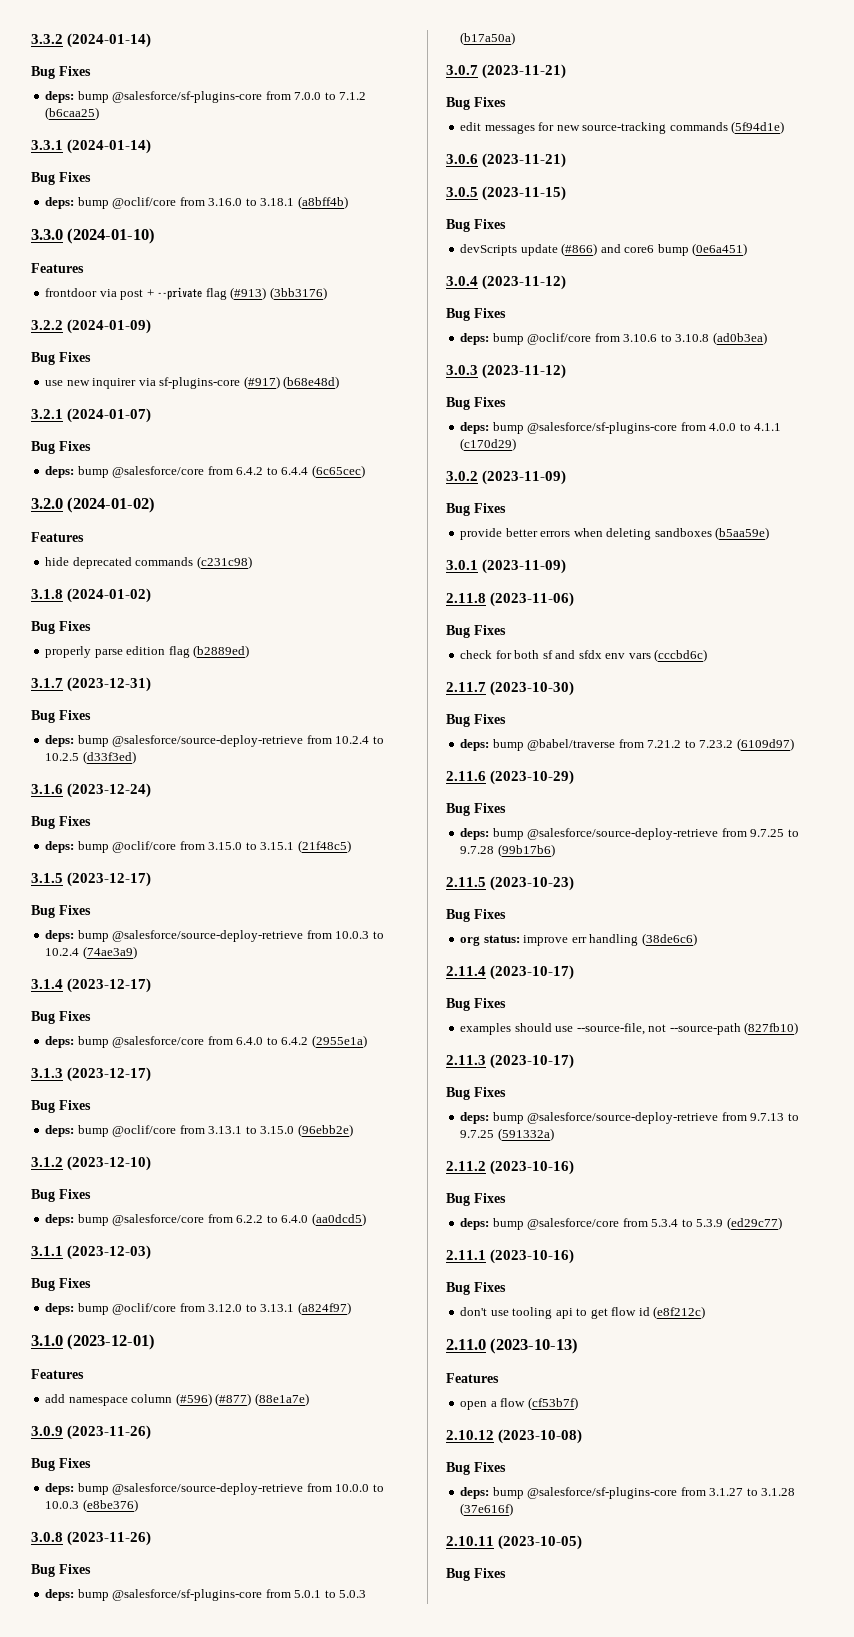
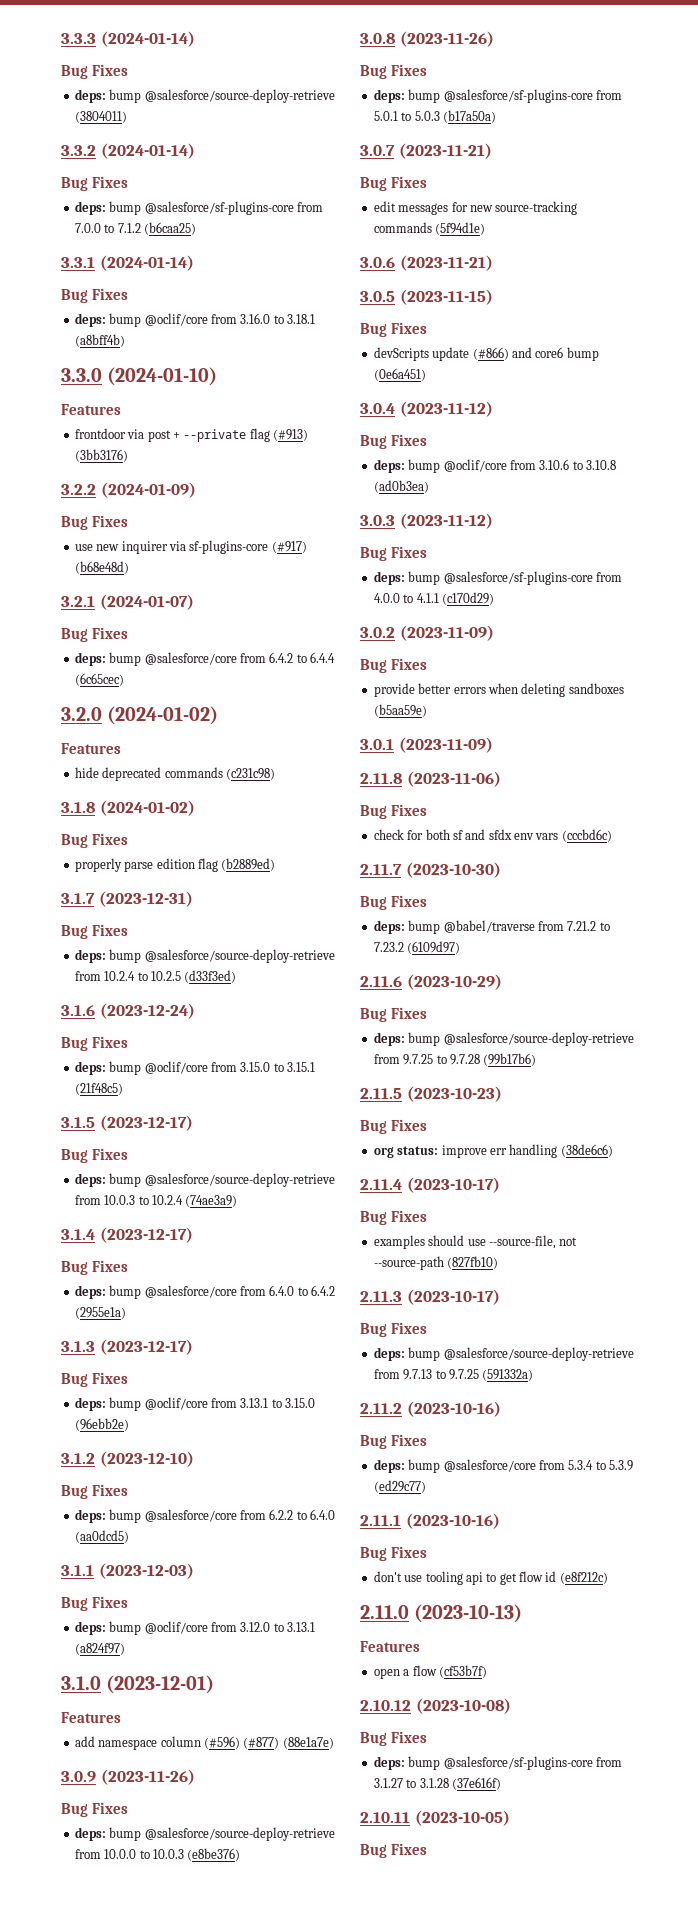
(31, 39) none -> [61,31,195,47] [61,64,128,79] [74,89,335,103] [74,111,127,123] 3.3.3 (2024-01-14) // Bug Fixes // deps: bump @salesforce/source-deploy-retrieve (3804011) //

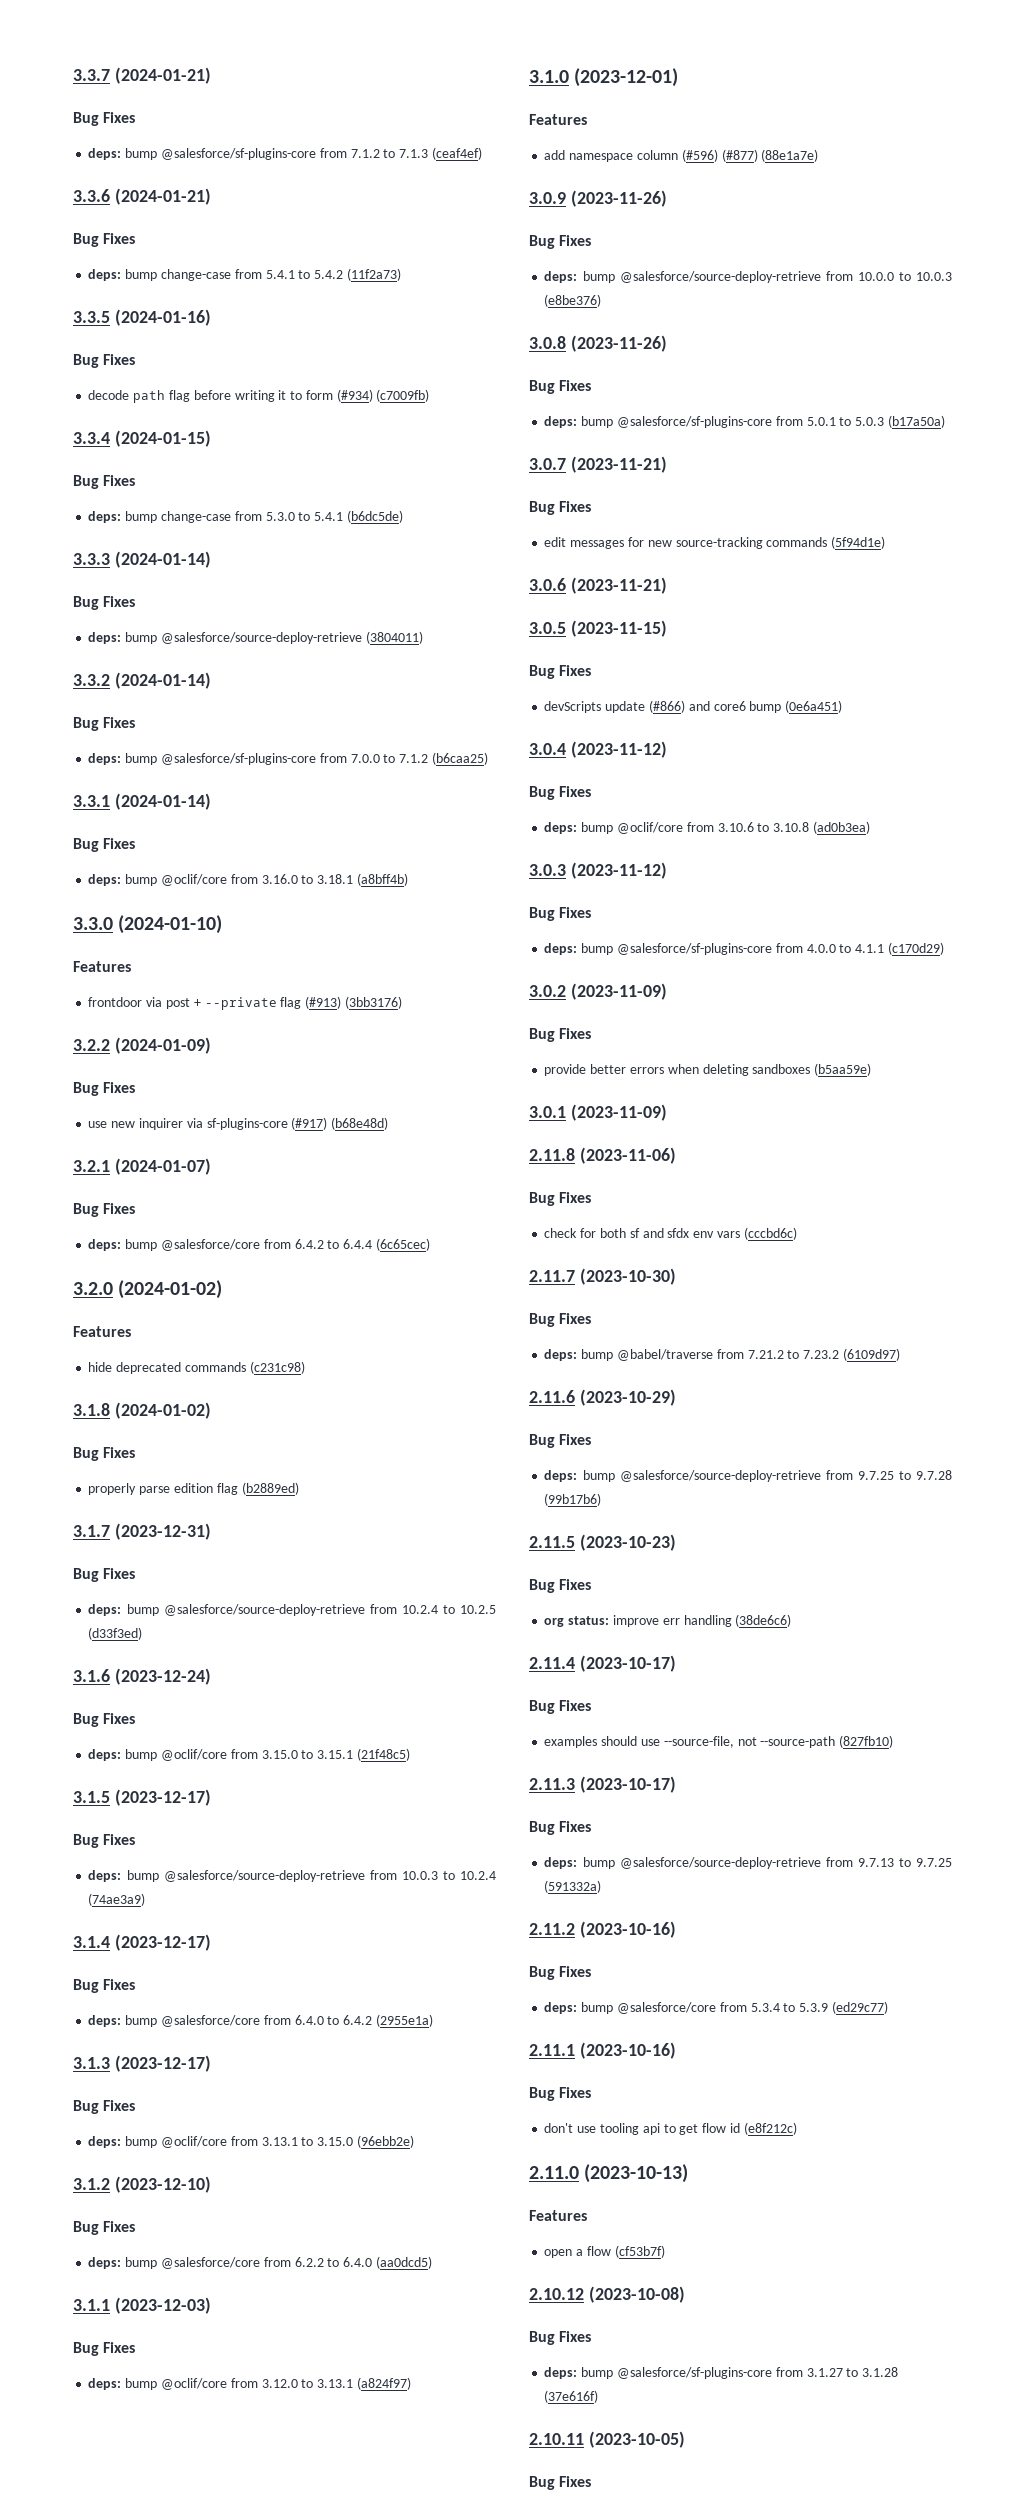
(61, 38) none -> [73,67,211,84] [73,112,136,126] [88,147,482,160] [73,188,211,205] [73,233,136,247] [88,268,401,281] [73,309,211,326] [73,354,136,368] [88,389,430,403] [73,430,211,447] [73,475,136,489] [88,510,403,523] 3.3.7 (2024-01-21) // Bug Fixes // deps: bump @salesforce/sf-plugins-core from 7.1.2 to 7.1.3 (ceaf4ef) // 3.3.6 (2024-01-21) // Bug Fixes // deps: bump change-case from 5.4.1 to 5.4.2 (11f2a73) // 3.3.5 (2024-01-16) // Bug Fixes // decode path flag before writing it to form (#934) (c7009fb) // 3.3.4 (2024-01-15) // Bug Fixes // deps: bump change-case from 5.3.0 to 5.4.1 (b6dc5de) //

